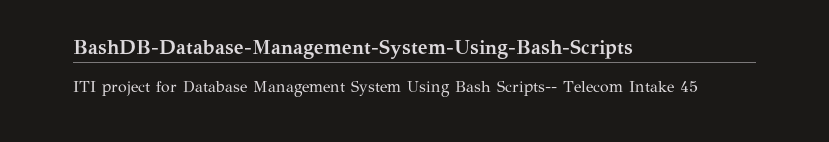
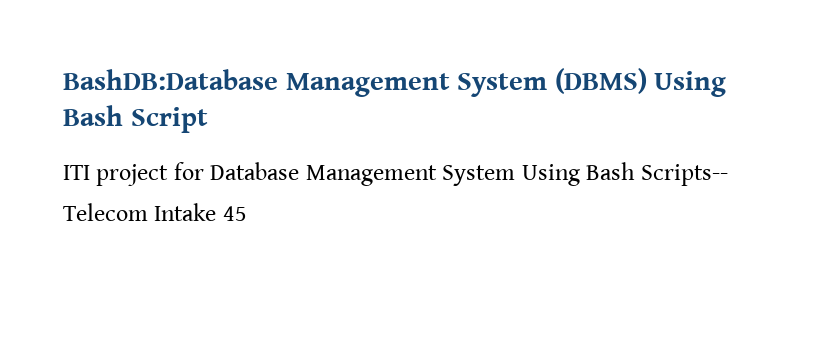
[73,39,633,59] BashDB-Database-Management-System-Using-Bash-Scripts -> [63,68,727,97] [63,105,208,133] BashDB:Database Management System (DBMS) Using Bash Script

